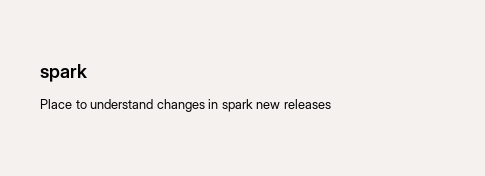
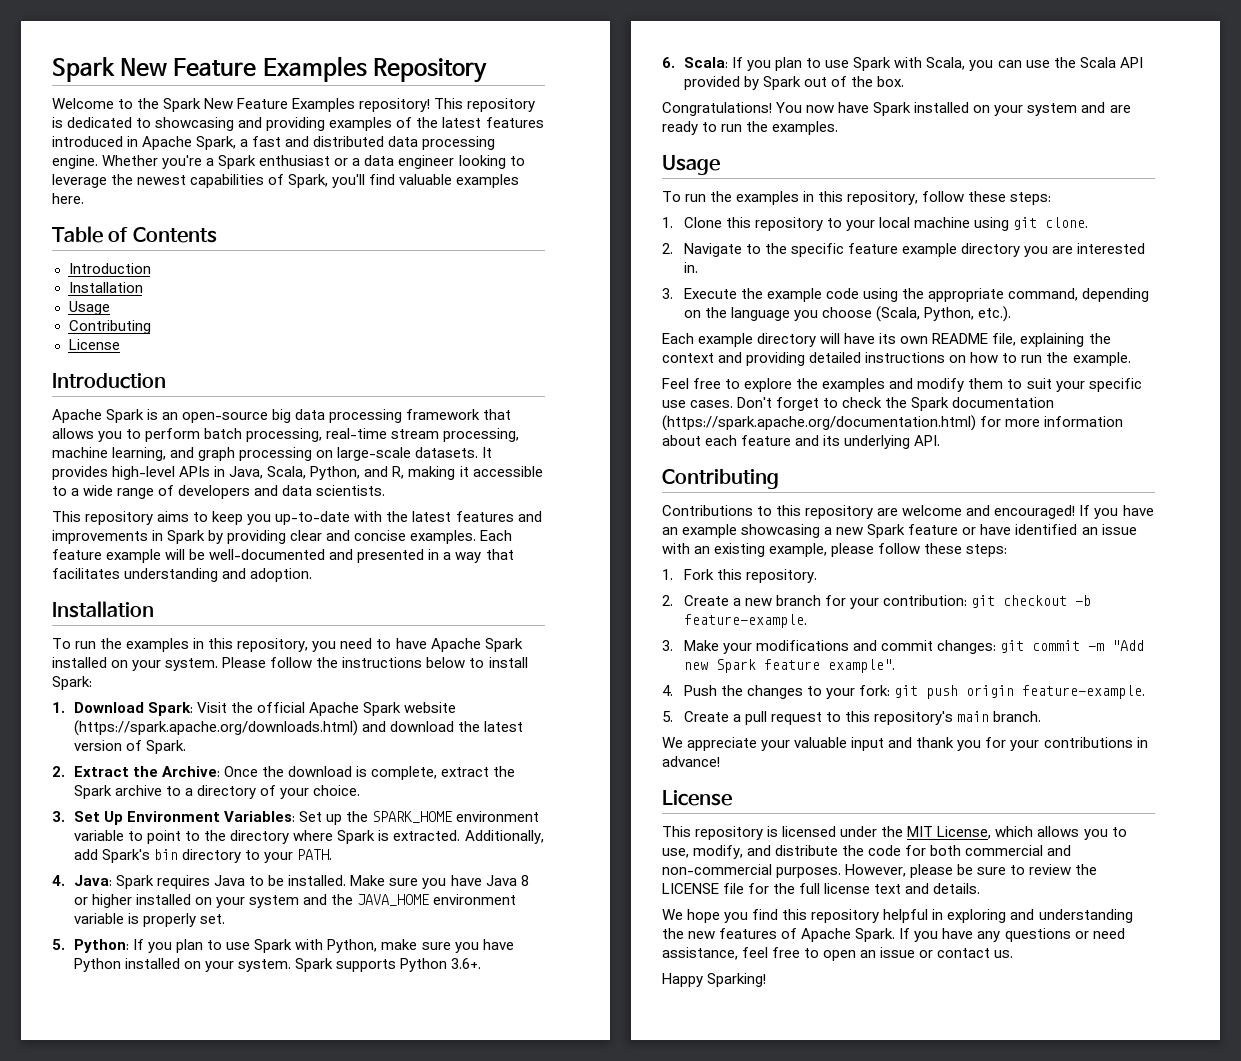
[40,64,87,82] [40,99,331,112] spark // Place to understand changes in spark new releases -> [52,56,487,83] [52,98,536,112] [52,117,544,131] [52,136,496,150] [52,155,525,169] [52,174,520,188] [52,193,84,204] [52,226,217,243] [68,263,151,274] [68,282,143,293] [68,301,110,315] [68,320,151,334] [68,339,120,350] [52,373,166,389] [52,409,512,423] [52,428,520,442] [52,447,493,461] [52,466,543,480] [52,485,386,499] [52,511,542,525] [52,530,513,544] [52,549,514,563] [52,568,313,582] [52,601,154,618] [52,638,523,652] [52,657,528,671] [52,676,92,690] [52,702,457,716] [74,720,524,736] [74,740,187,754] [52,766,516,780] [74,785,361,799] [52,811,540,825] [74,830,544,844] [74,849,333,863] [52,875,529,889] [74,894,517,908] [74,913,226,927] [52,939,514,953] [74,958,482,972] [662,57,1143,71] [684,76,905,90] [662,102,1131,116] [662,121,839,135] [662,155,720,175] [662,191,1052,205] [662,217,1089,231] [662,243,1146,257] [684,262,699,273] [662,288,1150,302] [684,306,1012,322] [662,333,1111,347] [662,352,1131,366] [662,378,1142,392] [662,397,1055,411] [662,415,1124,431] [662,435,941,449] [662,469,779,489] [662,505,1154,519] [662,524,1137,538] [662,543,1008,557] [662,569,818,583] [662,595,1092,609] [684,614,808,628] [662,640,1145,654] [684,659,896,673] [662,685,1146,699] [662,711,1042,725] [662,737,1148,751] [662,756,720,767] [662,790,732,806] [662,826,1127,840] [662,845,1072,859] [662,864,1098,878] [662,883,981,894] [662,909,1133,923] [662,928,1125,942] [662,947,1014,961] [662,973,767,987] Spark New Feature Examples Repository // Welcome to the Spark New Feature Examples repository! This repository is dedicated to showcasing and providing examples of the latest features introduced in Apache Spark, a fast and distributed data processing engine. Whether you're a Spark enthusiast or a data engineer looking to leverage the newest capabilities of Spark, you'll find valuable examples here. // Table of Contents // Introduction // Installation // Usage // Contributing // License // Introduction // Apache Spark is an open-source big data processing framework that allows you to perform batch processing, real-time stream processing, machine learning, and graph processing on large-scale datasets. It provides high-level APIs in Java, Scala, Python, and R, making it accessible to a wide range of developers and data scientists. // This repository aims to keep you up-to-date with the latest features and improvements in Spark by providing clear and concise examples. Each feature example will be well-documented and presented in a way that facilitates understanding and adoption. // Installation // To run the examples in this repository, you need to have Apache Spark installed on your system. Please follow the instructions below to install Spark: // 1. Download Spark: Visit the official Apache Spark website (https://spark.apache.org/downloads.html) and download the latest version of Spark. // 2. Extract the Archive: Once the download is complete, extract the Spark archive to a directory of your choice. // 3. Set Up Environment Variables: Set up the SPARK_HOME environment variable to point to the directory where Spark is extracted. Additionally, add Spark's bin directory to your PATH. // 4. Java: Spark requires Java to be installed. Make sure you have Java 8 or higher installed on your system and the JAVA_HOME environment variable is properly set. // 5. Python: If you plan to use Spark with Python, make sure you have Python installed on your system. Spark supports Python 3.6+. // 6. Scala: If you plan to use Spark with Scala, you can use the Scala API provided by Spark out of the box. // Congratulations! You now have Spark installed on your system and are ready to run the examples. // Usage // To run the examples in this repository, follow these steps: // 1. Clone this repository to your local machine using git clone. // 2. Navigate to the specific feature example directory you are interested in. // 3. Execute the example code using the appropriate command, depending on the language you choose (Scala, Python, etc.). // Each example directory will have its own README file, explaining the context and providing detailed instructions on how to run the example. // Feel free to explore the examples and modify them to suit your specific use cases. Don't forget to check the Spark documentation (https://spark.apache.org/documentation.html) for more information about each feature and its underlying API. // Contributing // Contributions to this repository are welcome and encouraged! If you have an example showcasing a new Spark feature or have identified an issue with an existing example, please follow these steps: // 1. Fork this repository. // 2. Create a new branch for your contribution: git checkout -b feature-example. // 3. Make your modifications and commit changes: git commit -m "Add new Spark feature example". // 4. Push the changes to your fork: git push origin feature-example. // 5. Create a pull request to this repository's main branch. // We appreciate your valuable input and thank you for your contributions in advance! // License // This repository is licensed under the MIT License, which allows you to use, modify, and distribute the code for both commercial and non-commercial purposes. However, please be sure to review the LICENSE file for the full license text and details. // We hope you find this repository helpful in exploring and understanding the new features of Apache Spark. If you have any questions or need assistance, feel free to open an issue or contact us. // Happy Sparking!

